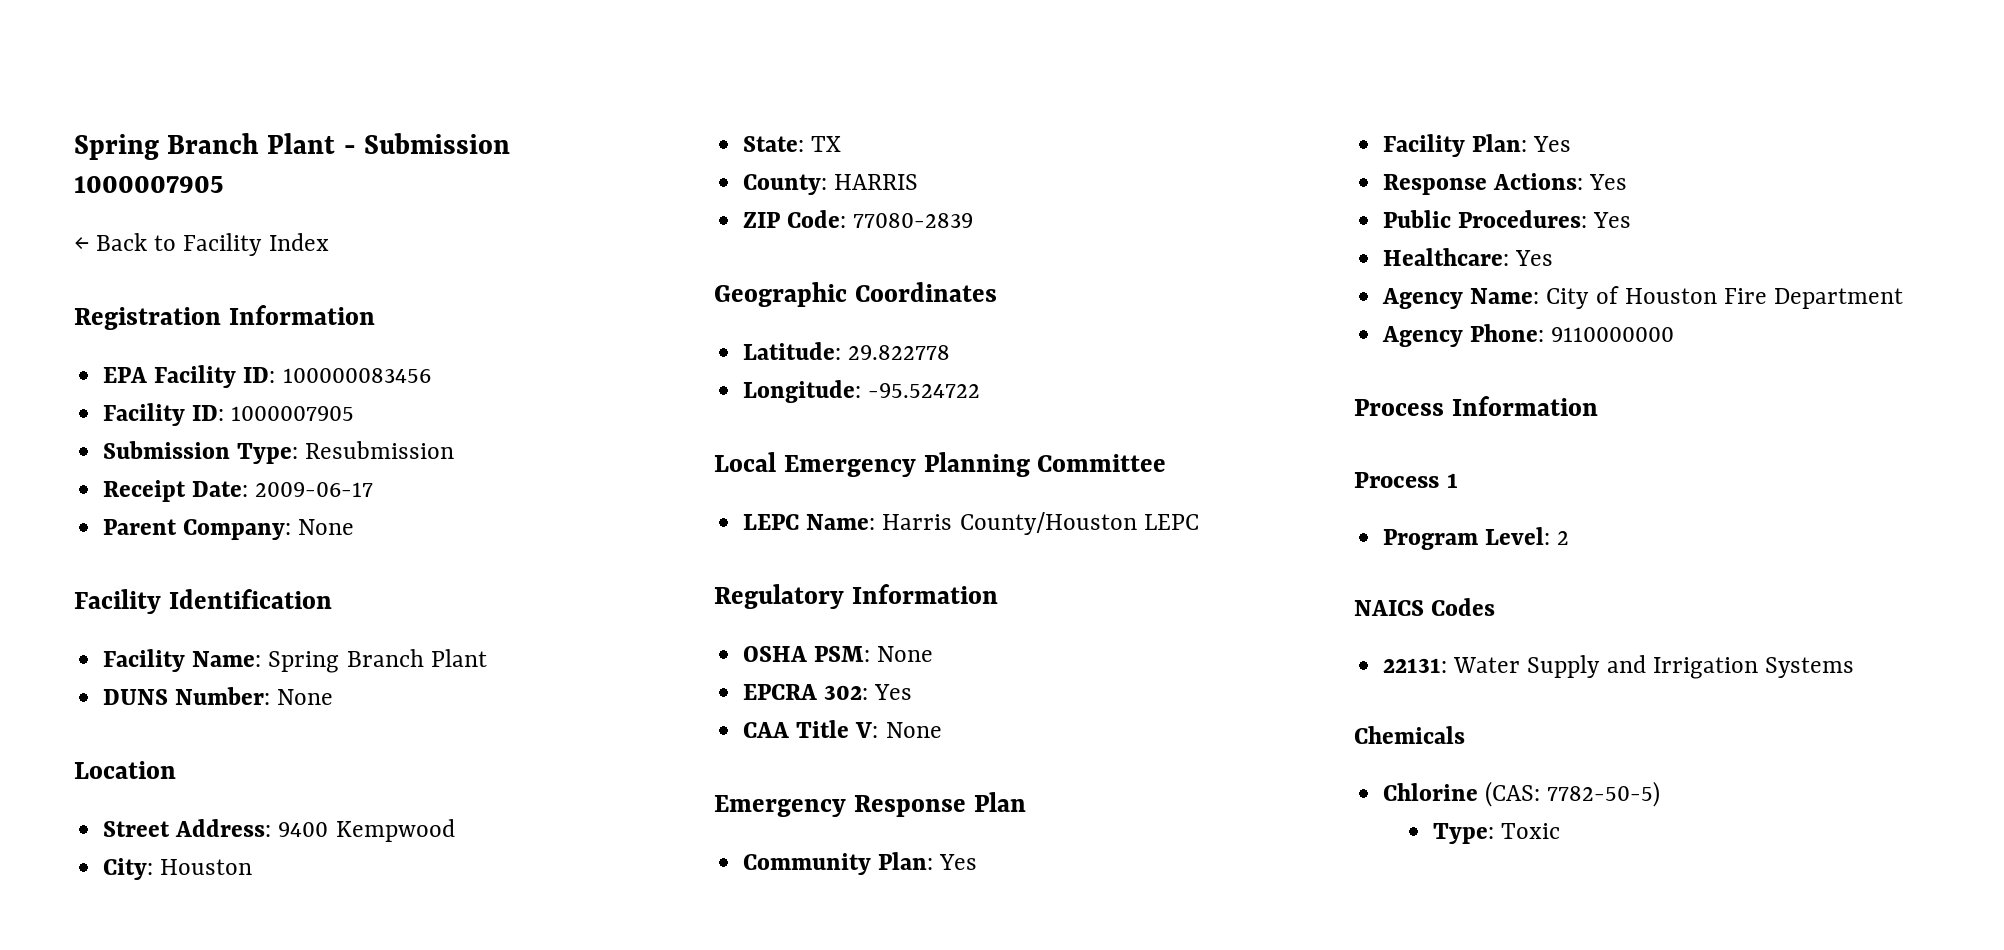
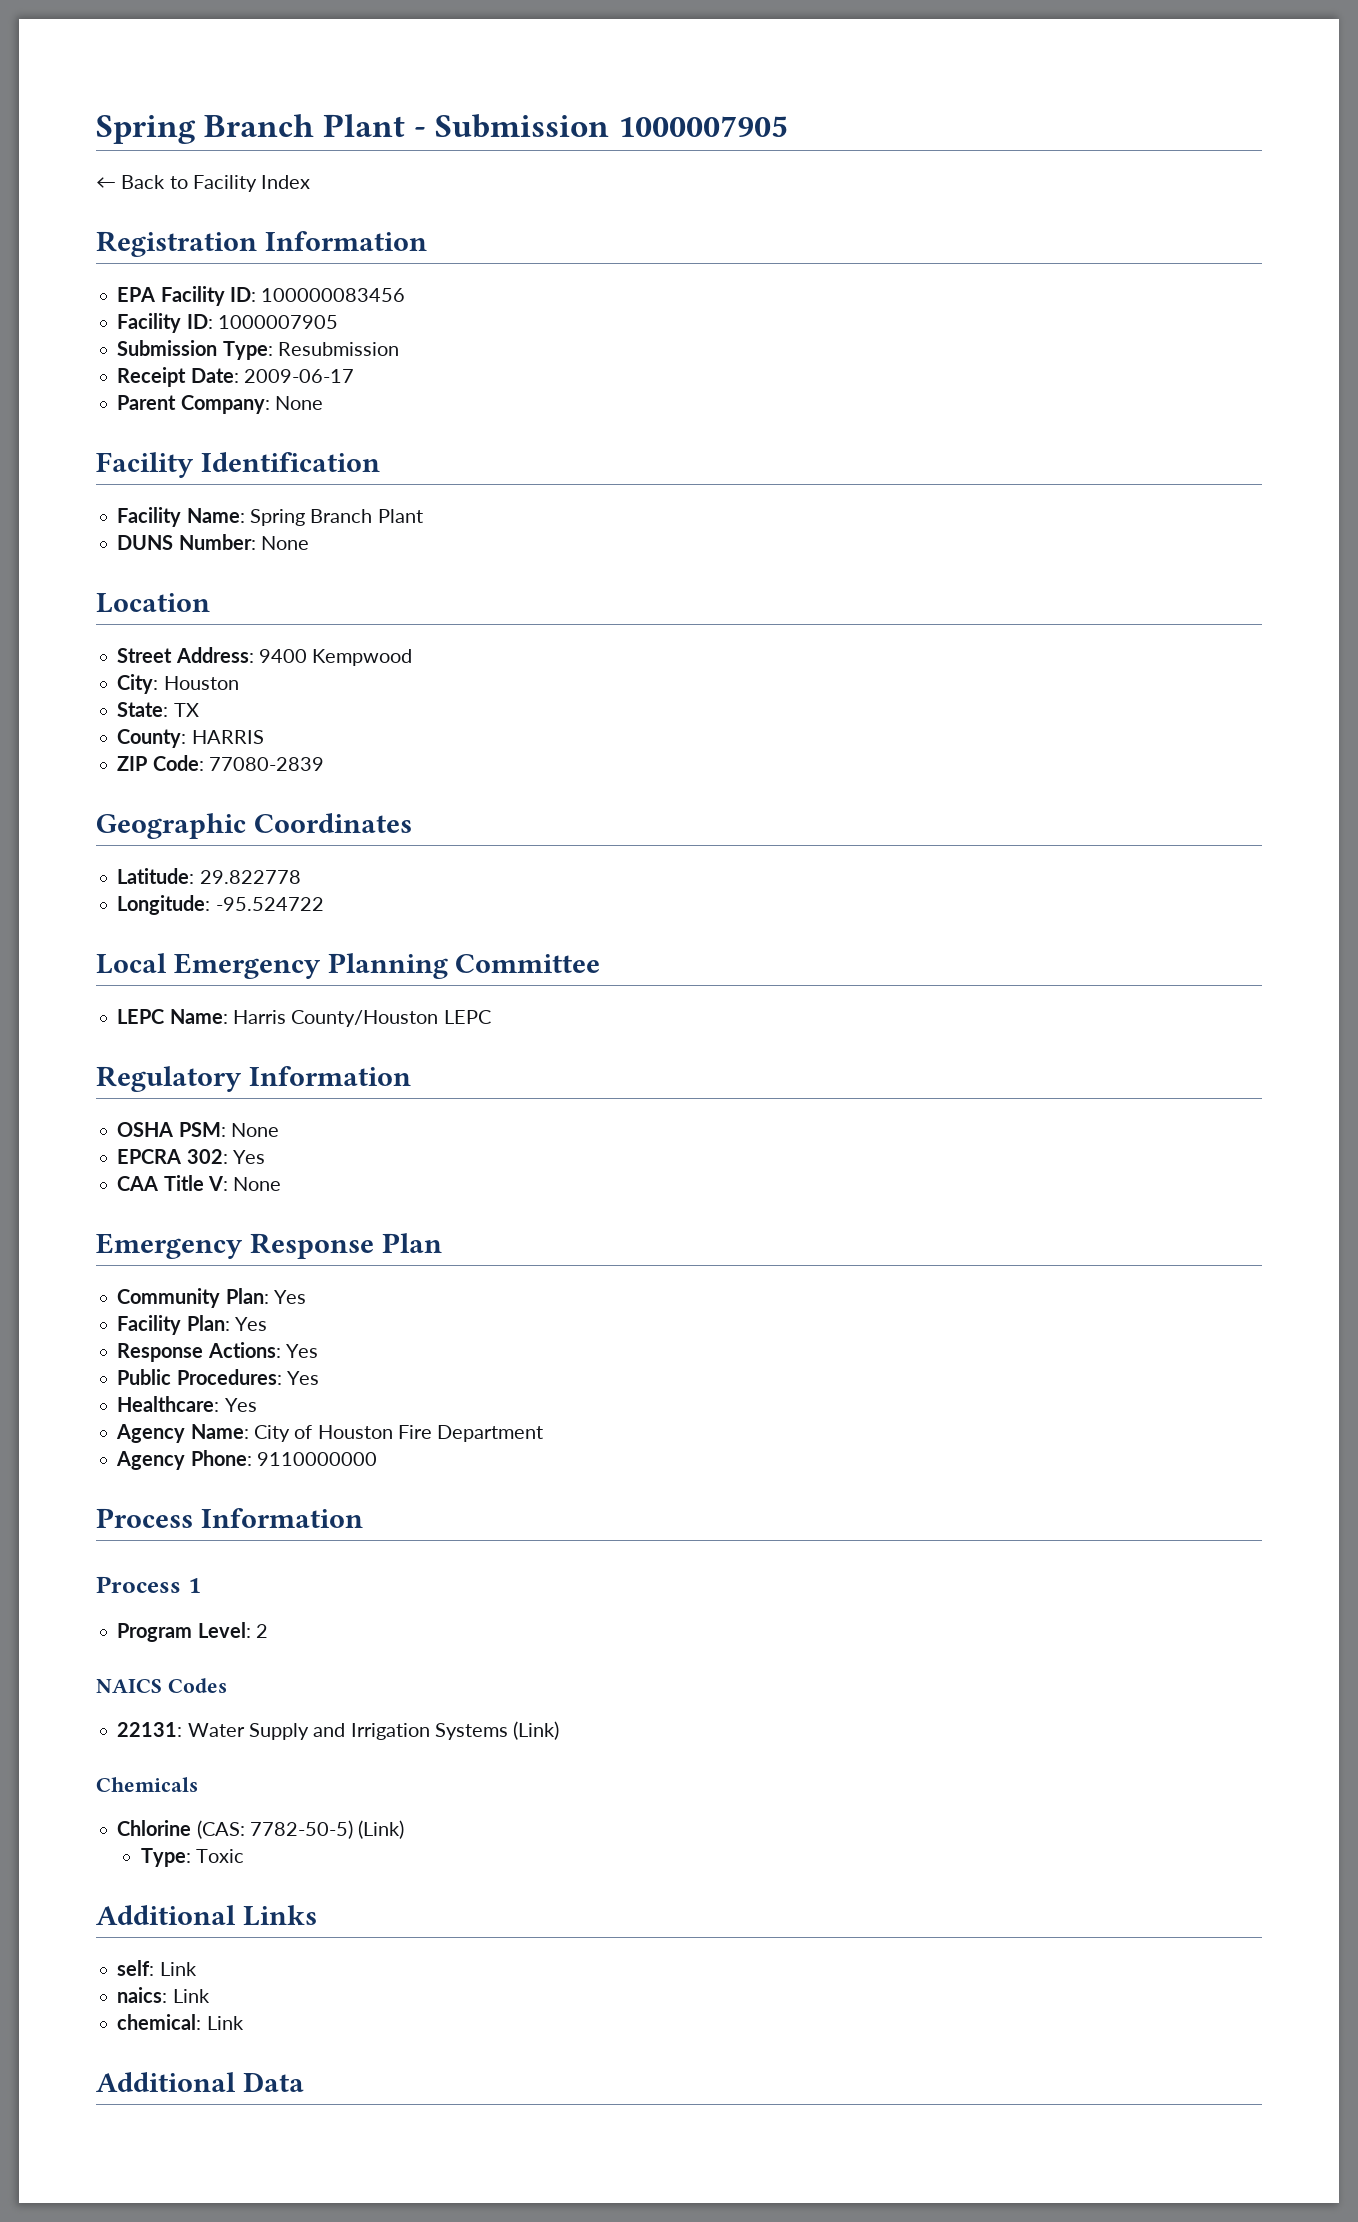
(1854, 667) none -> [513,1721,560,1740] (Link)
(1661, 794) none -> [358,1820,405,1839] (Link)
(1560, 831) none -> [96,1905,317,1926] [117,1960,197,1976] [117,1987,210,2003] [117,2014,244,2030] [96,2072,304,2092] // Additional Links // self: Link // naics: Link // chemical: Link // Additional Data

